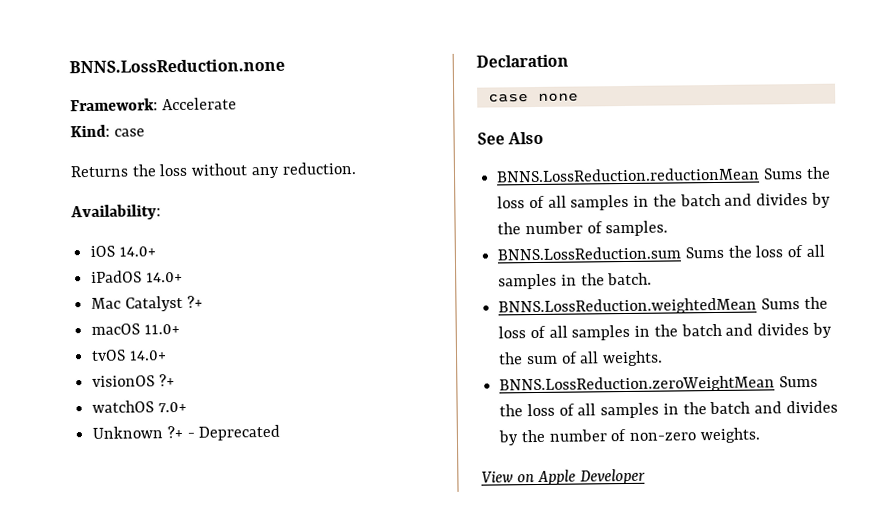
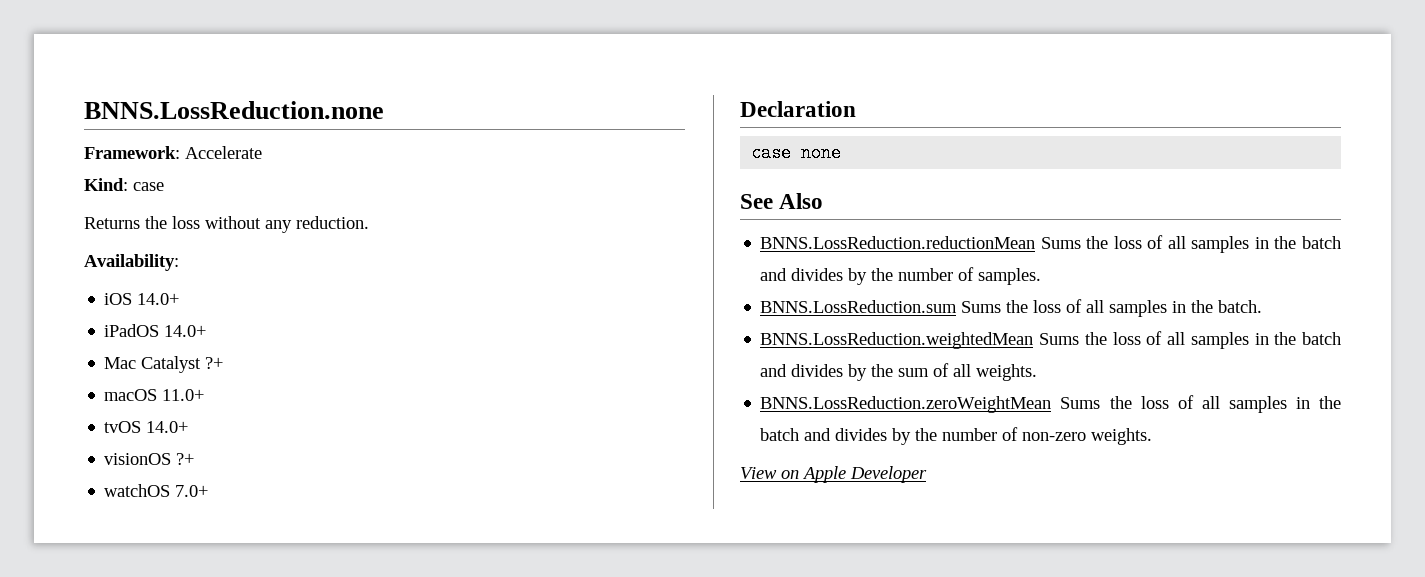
[92,424,281,441] // Unknown ?+ - Deprecated -> (209, 491) none

